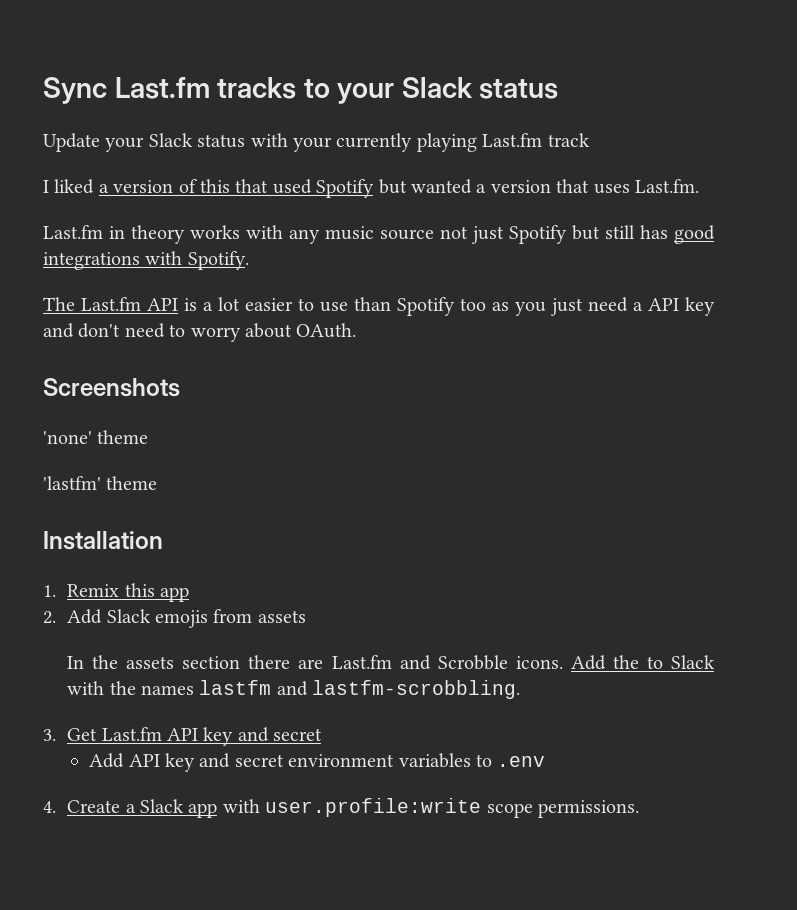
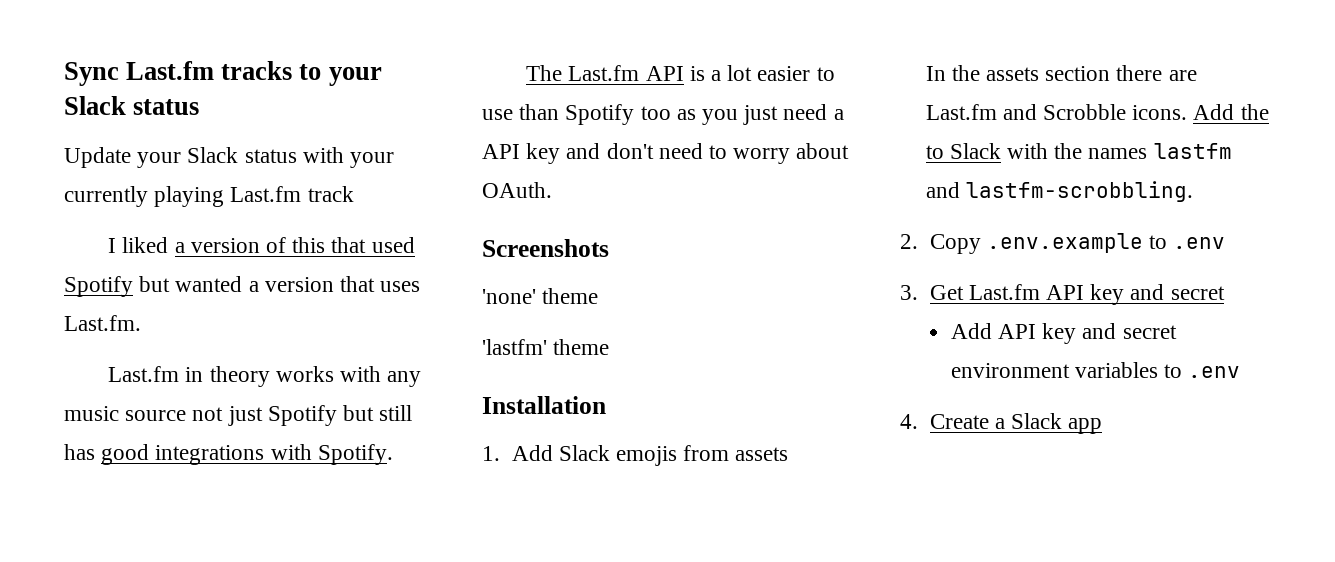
[67,583,189,602] [43,611,56,624] Remix this app // 2. -> (500, 453) none
(521, 689) none -> [900,233,1226,254] // 2. Copy .env.example to .env
[222,798,639,818] with user.profile:write scope permissions. -> (1103, 426) none

